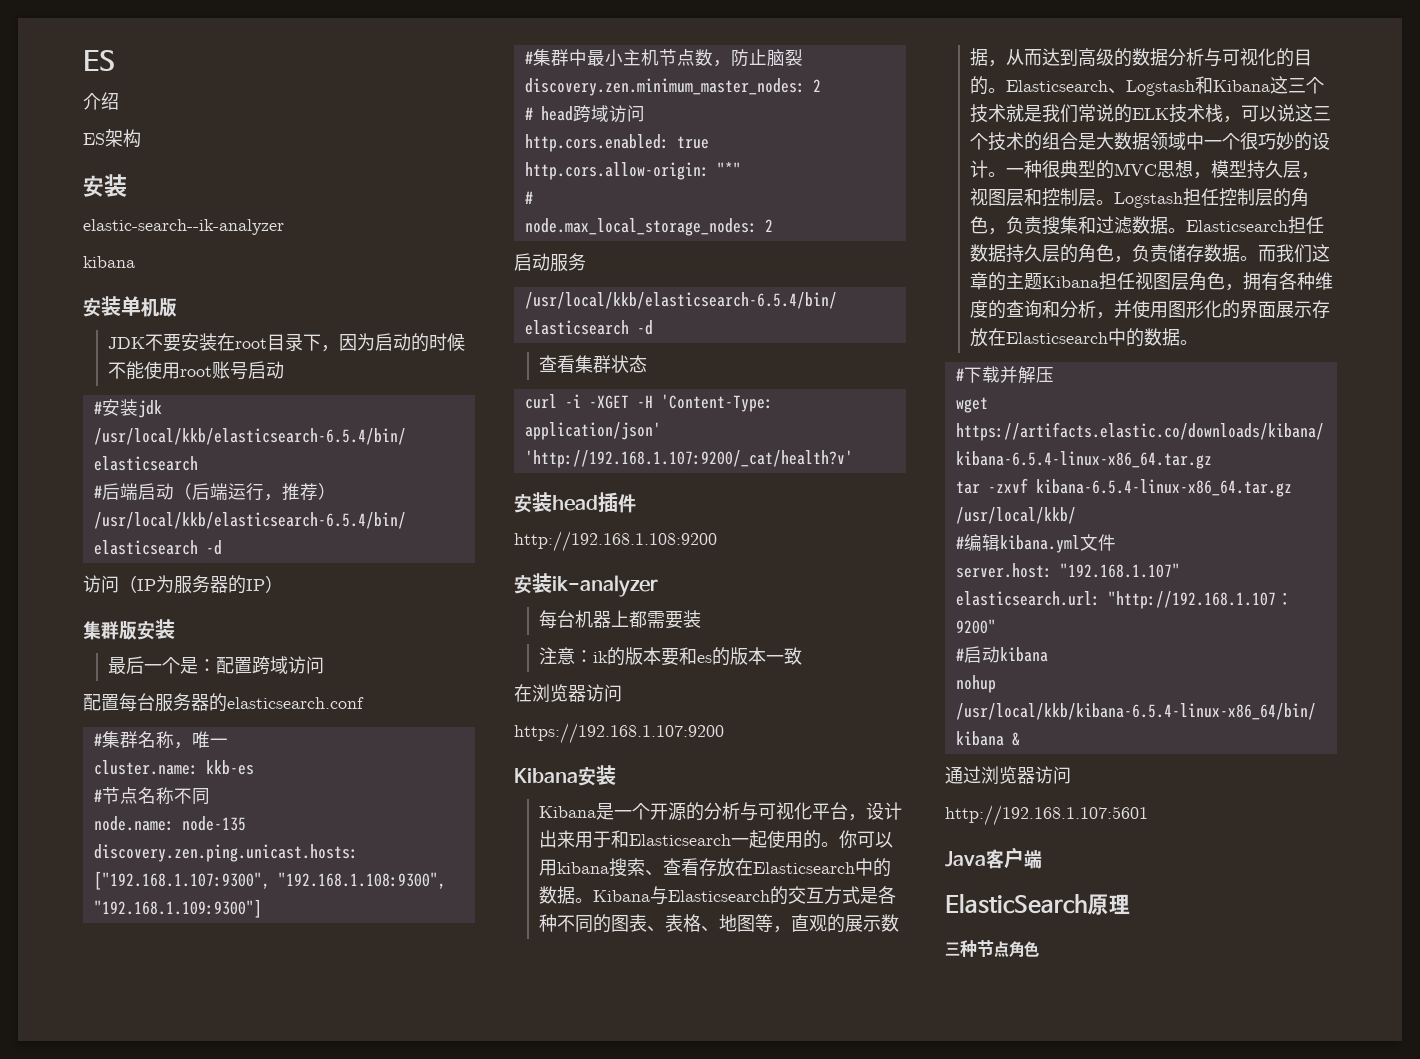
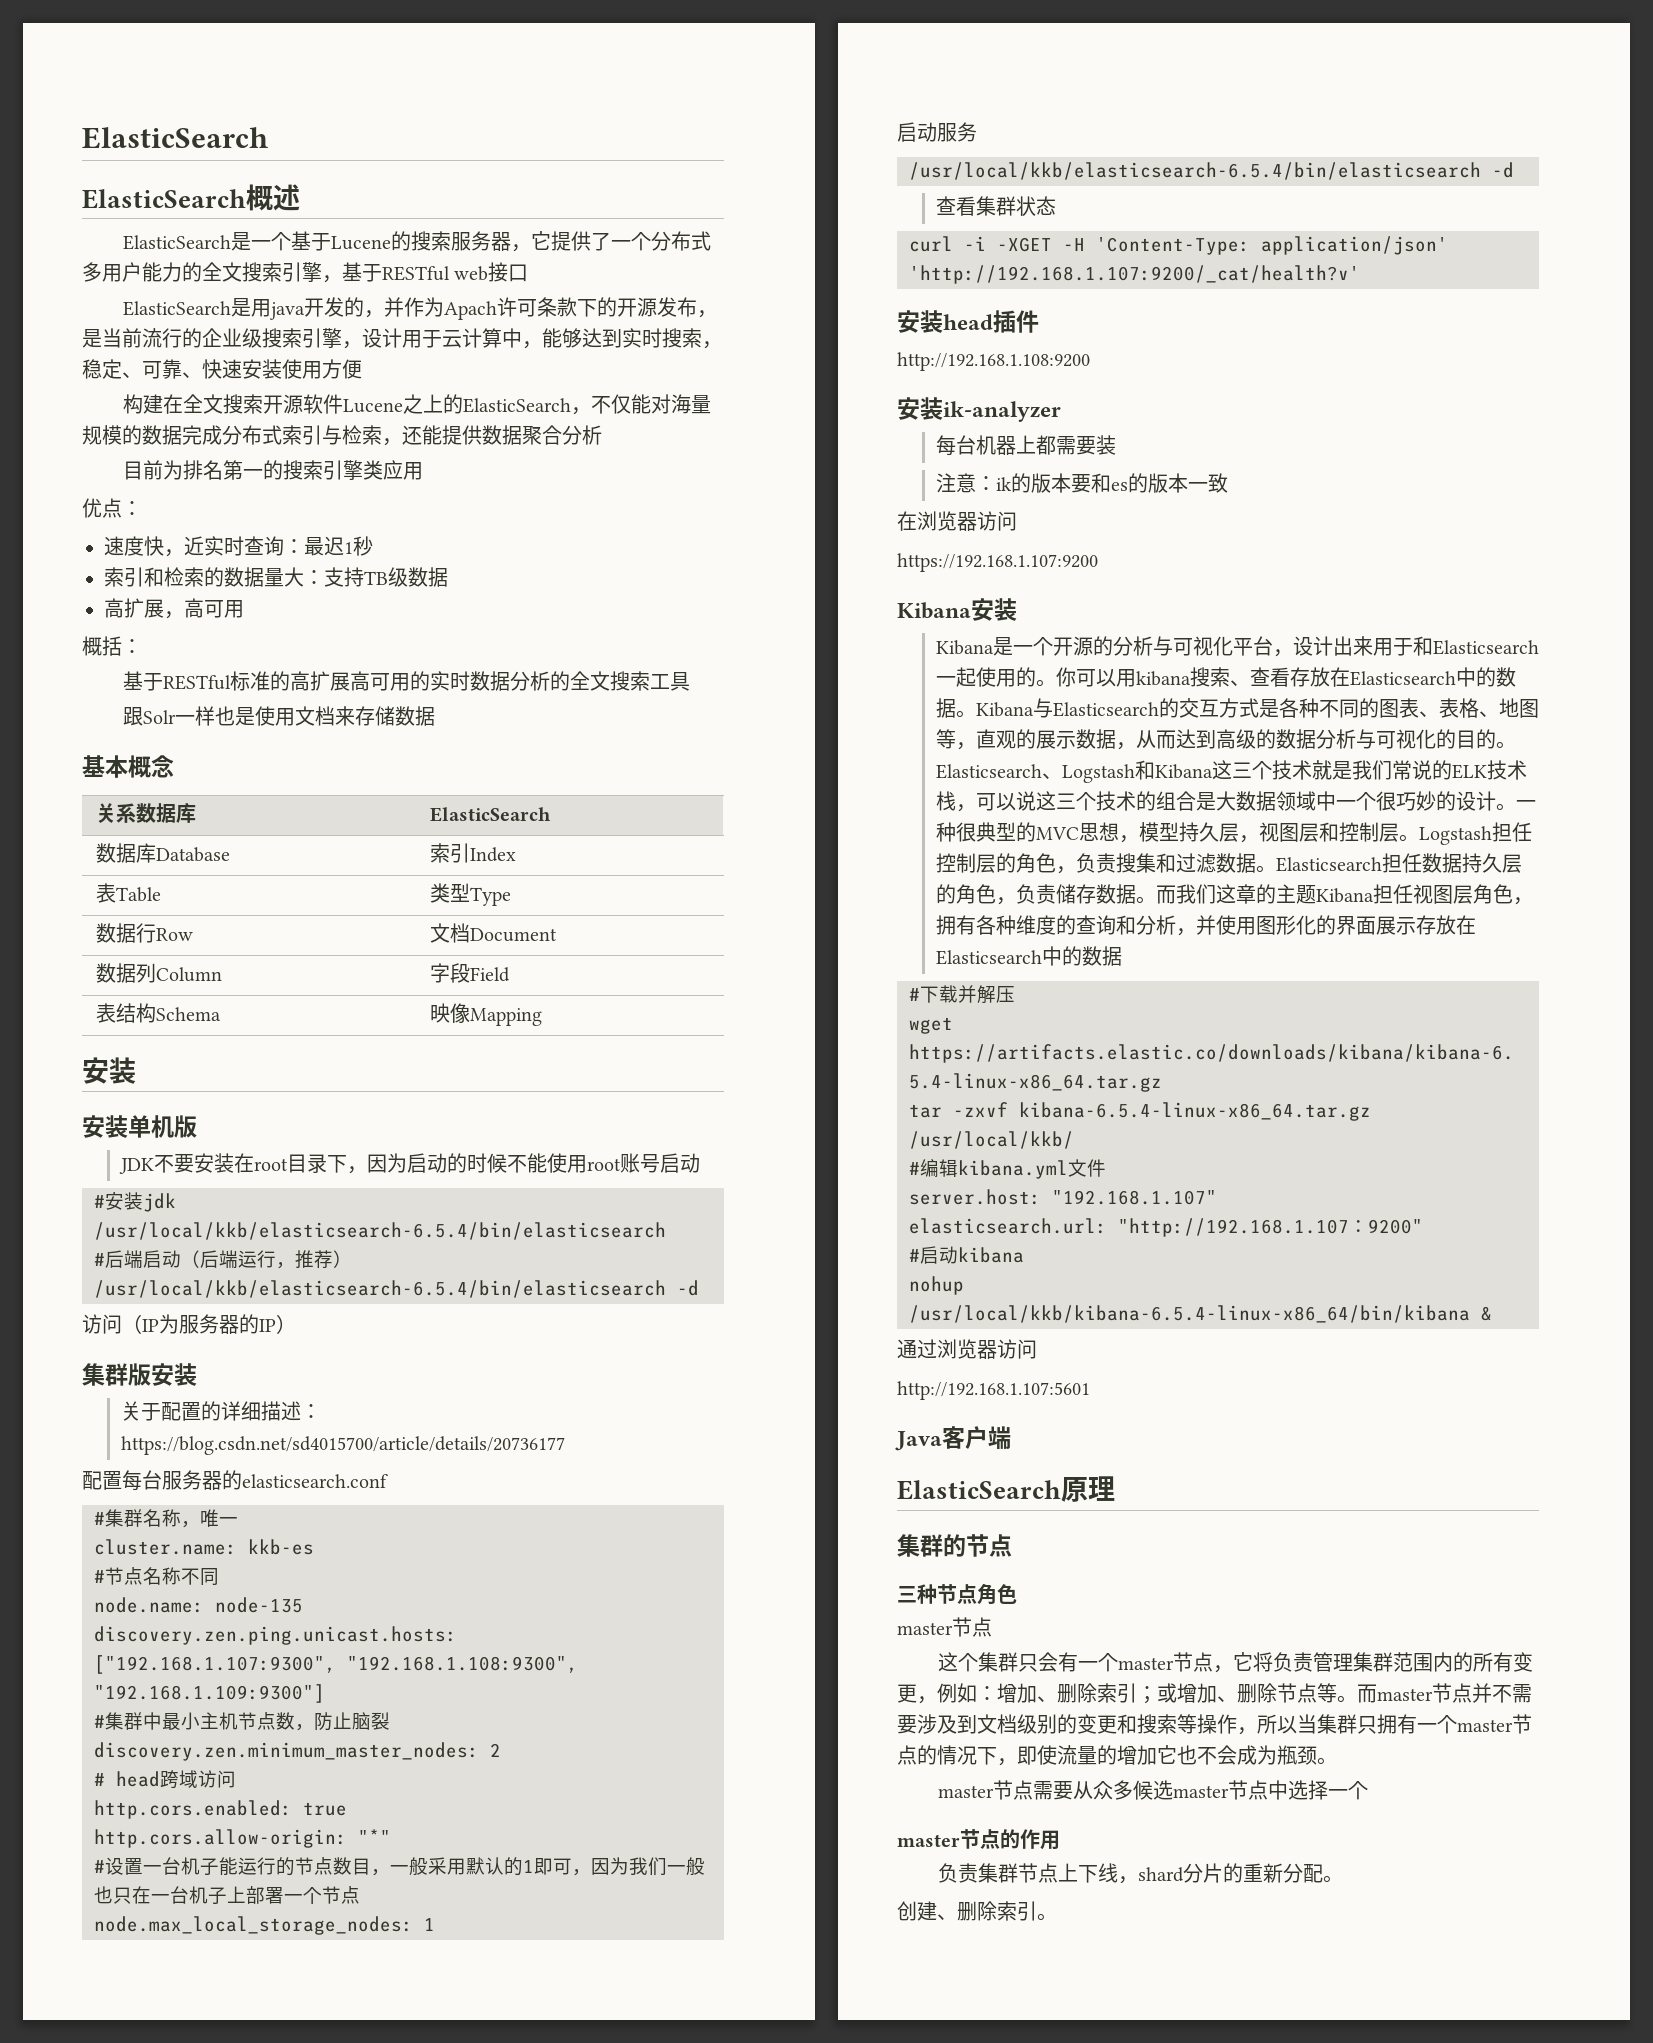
[83,50,115,71] [83,92,119,110] [83,129,141,148] [83,174,127,197] [83,219,284,235] [83,256,135,268] ES // 介绍 // ES架构 // 安装 // elastic-search--ik-analyzer // kibana -> [82,127,268,149] [82,184,300,211] [122,231,711,252] [82,262,529,283] [122,297,717,320] [82,328,722,349] [82,359,362,379] [122,394,711,415] [82,425,602,446] [122,460,423,480] [82,498,142,518] [104,536,373,557] [104,567,448,587] [104,598,244,619] [82,636,142,656] [122,671,690,691] [122,706,435,726] [82,755,174,778] [96,803,197,823] [430,807,552,822] [96,843,231,863] [430,843,517,863] [96,883,162,903] [430,883,512,906] [96,923,194,943] [430,923,558,943] [96,963,223,983] [430,963,511,983] [96,1003,222,1023] [430,1003,543,1026] [82,1057,136,1084] ElasticSearch // ElasticSearch概述 // ElasticSearch是一个基于Lucene的搜索服务器，它提供了一个分布式多用户能力的全文搜索引擎，基于RESTful web接口 // ElasticSearch是用java开发的，并作为Apach许可条款下的开源发布，是当前流行的企业级搜索引擎，设计用于云计算中，能够达到实时搜索，稳定、可靠、快速安装使用方便 // 构建在全文搜索开源软件Lucene之上的ElasticSearch，不仅能对海量规模的数据完成分布式索引与检索，还能提供数据聚合分析 // 目前为排名第一的搜索引擎类应用 // 优点： // 速度快，近实时查询：最迟1秒 // 索引和检索的数据量大：支持TB级数据 // 高扩展，高可用 // 概括： // 基于RESTful标准的高扩展高可用的实时数据分析的全文搜索工具 // 跟Solr一样也是使用文档来存储数据 // 基本概念 // 关系数据库 | ElasticSearch // 数据库Database | 索引Index // 表Table | 类型Type // 数据行Row | 文档Document // 数据列Column | 字段Field // 表结构Schema | 映像Mapping // 安装
[108,656,325,675] 最后一个是：配置跨域访问 -> [120,1401,321,1421] [120,1436,565,1455] 关于配置的详细描述：https://blog.csdn.net/sd4015700/article/details/20736177
(533, 197) none -> [105,1857,705,1876] [94,1886,360,1905] 设置一台机子能运行的节点数目，一般采用默认的1即可，因为我们一般也只在一台机子上部署一个节点
[764,219,773,232] 2 -> [424,1918,435,1931] 1
[1180,340,1199,345] 。 -> (1122, 956) none
(1130, 904) none -> [897,1534,1012,1557] // 集群的节点
(1039, 949) none -> [897,1617,992,1637] [937,1652,1533,1673] [897,1683,1532,1704] [897,1714,1532,1735] [897,1745,1337,1766] [937,1780,1368,1800] [897,1829,1060,1850] [937,1863,1343,1884] [897,1901,1057,1921] // master节点 // 这个集群只会有一个master节点，它将负责管理集群范围内的所有变更，例如：增加、删除索引；或增加、删除节点等。而master节点并不需要涉及到文档级别的变更和搜索等操作，所以当集群只拥有一个master节点的情况下，即使流量的增加它也不会成为瓶颈。 // master节点需要从众多候选master节点中选择一个 // master节点的作用 // 负责集群节点上下线，shard分片的重新分配。 // 创建、删除索引。

